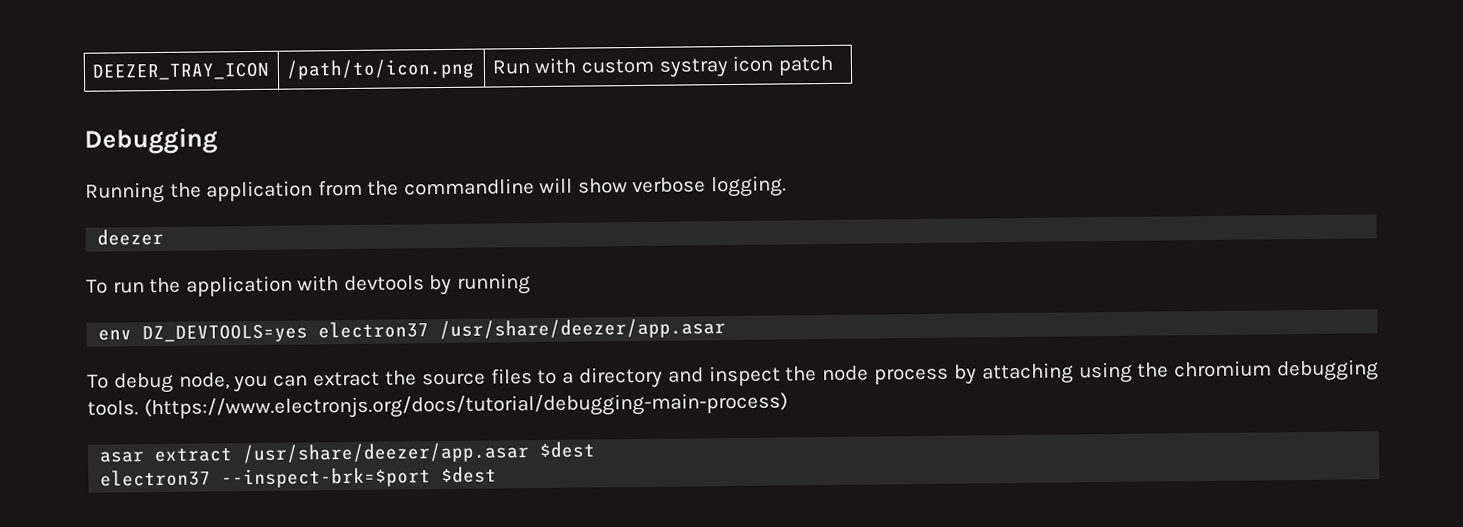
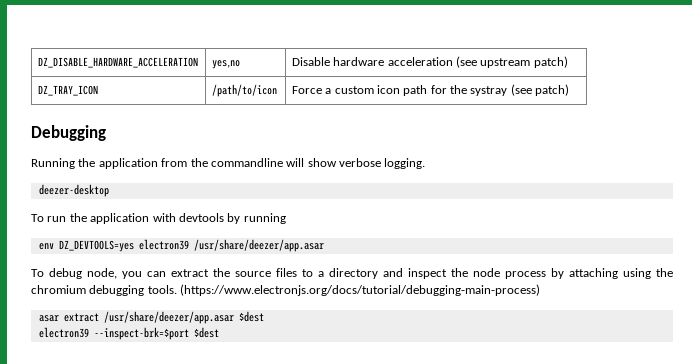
[91,61,270,81] [285,58,475,80] [491,55,834,78] DEEZER_TRAY_ICON | /path/to/icon.png | Run with custom systray icon patch -> [37,57,198,68] [211,60,240,69] [291,56,568,68] [37,85,98,96] [211,84,277,97] [291,84,570,96] DZ_DISABLE_HARDWARE_ACCELERATION | yes,no | Disable hardware acceleration (see upstream patch) // DZ_TRAY_ICON | /path/to/icon | Force a custom icon path for the systray (see patch)
[97,228,165,246] deezer -> [38,184,109,197] deezer-desktop
[318,321,430,339] electron37 -> [138,239,189,250] electron39
[100,469,212,487] electron37 -> [38,327,89,338] electron39

